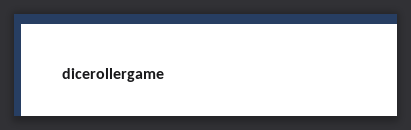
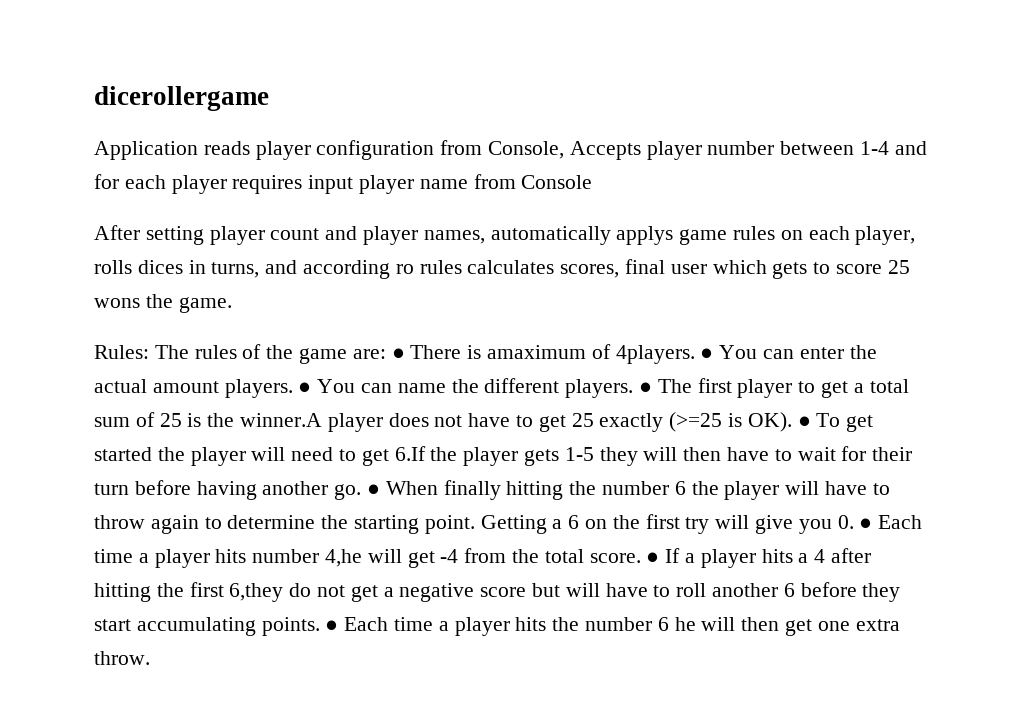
(164, 75) none -> [94,140,927,160] [94,174,593,194] [94,225,916,245] [94,259,910,279] [94,294,232,313] [94,344,877,364] [94,378,909,398] [94,412,874,432] [94,446,913,466] [94,480,890,500] [94,514,923,534] [94,548,872,568] [94,582,901,602] [94,617,900,636] [94,651,150,665] // Application reads player configuration from Console, Accepts player number between 1-4 and for each player requires input player name from Console // After setting player count and player names, automatically applys game rules on each player, rolls dices in turns, and according ro rules calculates scores, final user which gets to score 25 wons the game. // Rules: The rules of the game are: ● There is amaximum of 4players. ● You can enter the actual amount players. ● You can name the different players. ● The first player to get a total sum of 25 is the winner.A player does not have to get 25 exactly (>=25 is OK). ● To get started the player will need to get 6.If the player gets 1-5 they will then have to wait for their turn before having another go. ● When finally hitting the number 6 the player will have to throw again to determine the starting point. Getting a 6 on the first try will give you 0. ● Each time a player hits number 4,he will get -4 from the total score. ● If a player hits a 4 after hitting the first 6,they do not get a negative score but will have to roll another 6 before they start accumulating points. ● Each time a player hits the number 6 he will then get one extra throw.

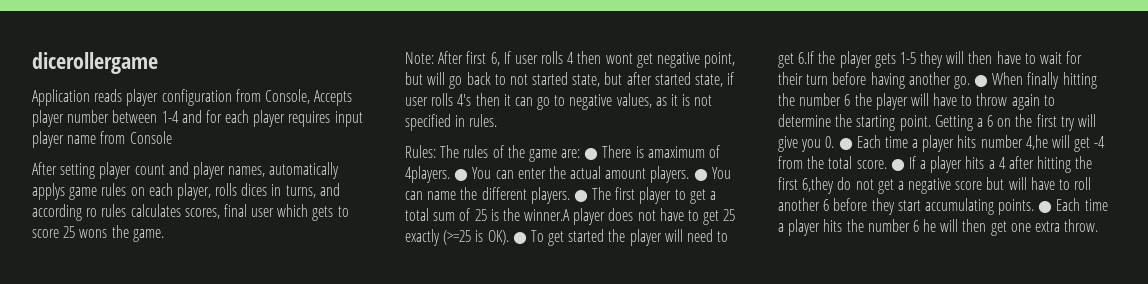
(232, 305) none -> [405,51,736,68] [405,72,735,89] [405,93,713,110] [405,114,498,131] // Note: After first 6, If user rolls 4 then wont get negative point, but will go back to not started state, but after started state, if user rolls 4's then it can go to negative values, as it is not specified in rules.

